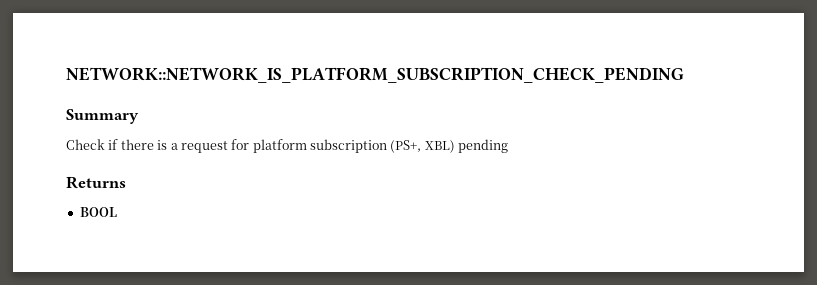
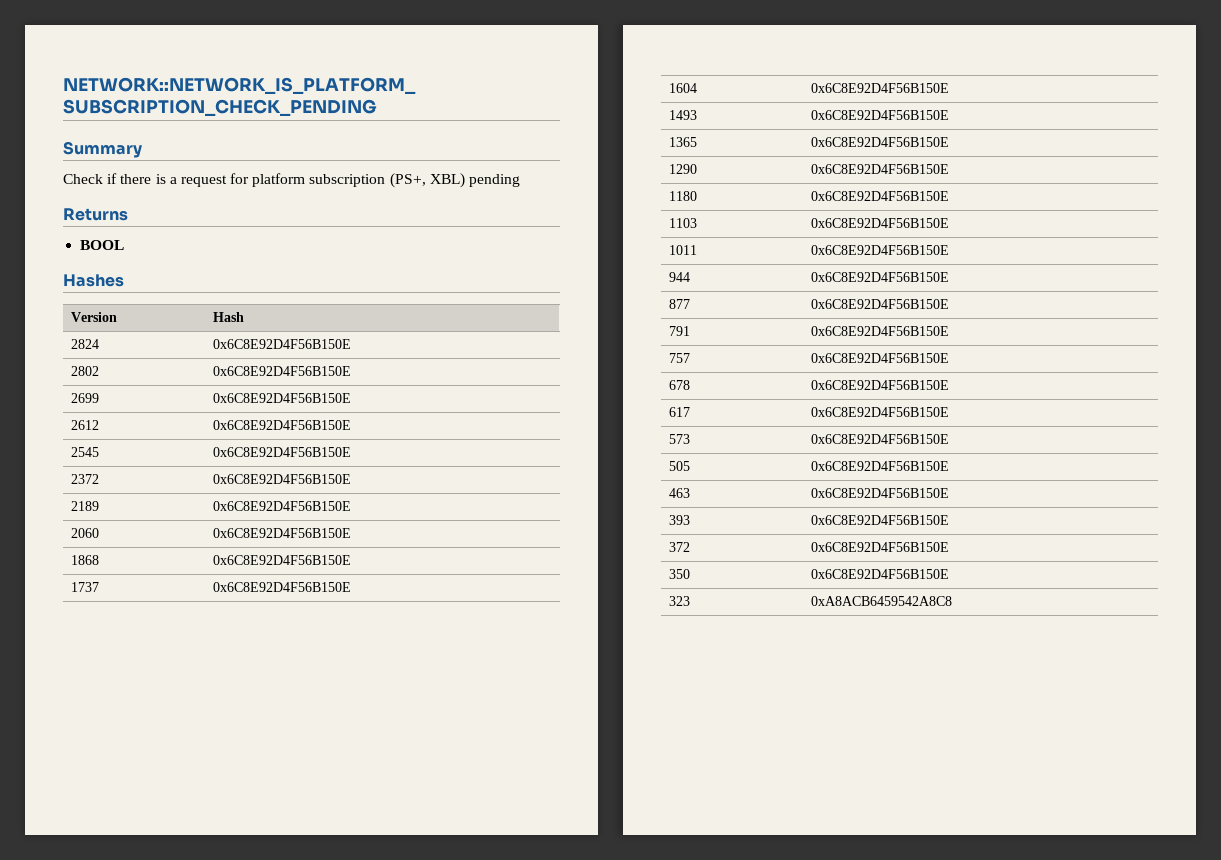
(117, 212) none -> [63,274,124,287] [71,312,118,322] [213,312,245,322] [71,339,100,349] [213,339,352,349] [71,366,100,376] [213,366,352,376] [71,393,100,403] [213,393,352,403] [71,420,100,430] [213,420,352,430] [71,447,100,457] [213,447,352,457] [71,474,100,484] [213,474,352,484] [71,501,100,511] [213,501,352,511] [71,528,100,538] [213,528,352,538] [71,555,100,565] [213,555,352,565] [71,582,100,592] [213,582,352,592] [669,83,698,93] [811,83,950,93] [669,110,698,120] [811,110,950,120] [669,137,698,147] [811,137,950,147] [669,164,698,174] [811,164,950,174] [669,191,698,201] [811,191,950,201] [669,218,698,228] [811,218,950,228] [669,245,698,255] [811,245,950,255] [669,272,691,282] [811,272,950,282] [669,299,691,309] [811,299,950,309] [669,326,691,336] [811,326,950,336] [669,353,691,363] [811,353,950,363] [669,380,691,390] [811,380,950,390] [669,407,691,417] [811,407,950,417] [669,434,691,444] [811,434,950,444] [669,461,691,471] [811,461,950,471] [669,488,691,498] [811,488,950,498] [669,515,691,525] [811,515,950,525] [669,542,691,552] [811,542,950,552] [669,569,691,579] [811,569,950,579] [669,596,691,606] [811,596,953,606] // Hashes // Version | Hash // 2824 | 0x6C8E92D4F56B150E // 2802 | 0x6C8E92D4F56B150E // 2699 | 0x6C8E92D4F56B150E // 2612 | 0x6C8E92D4F56B150E // 2545 | 0x6C8E92D4F56B150E // 2372 | 0x6C8E92D4F56B150E // 2189 | 0x6C8E92D4F56B150E // 2060 | 0x6C8E92D4F56B150E // 1868 | 0x6C8E92D4F56B150E // 1737 | 0x6C8E92D4F56B150E // 1604 | 0x6C8E92D4F56B150E // 1493 | 0x6C8E92D4F56B150E // 1365 | 0x6C8E92D4F56B150E // 1290 | 0x6C8E92D4F56B150E // 1180 | 0x6C8E92D4F56B150E // 1103 | 0x6C8E92D4F56B150E // 1011 | 0x6C8E92D4F56B150E // 944 | 0x6C8E92D4F56B150E // 877 | 0x6C8E92D4F56B150E // 791 | 0x6C8E92D4F56B150E // 757 | 0x6C8E92D4F56B150E // 678 | 0x6C8E92D4F56B150E // 617 | 0x6C8E92D4F56B150E // 573 | 0x6C8E92D4F56B150E // 505 | 0x6C8E92D4F56B150E // 463 | 0x6C8E92D4F56B150E // 393 | 0x6C8E92D4F56B150E // 372 | 0x6C8E92D4F56B150E // 350 | 0x6C8E92D4F56B150E // 323 | 0xA8ACB6459542A8C8

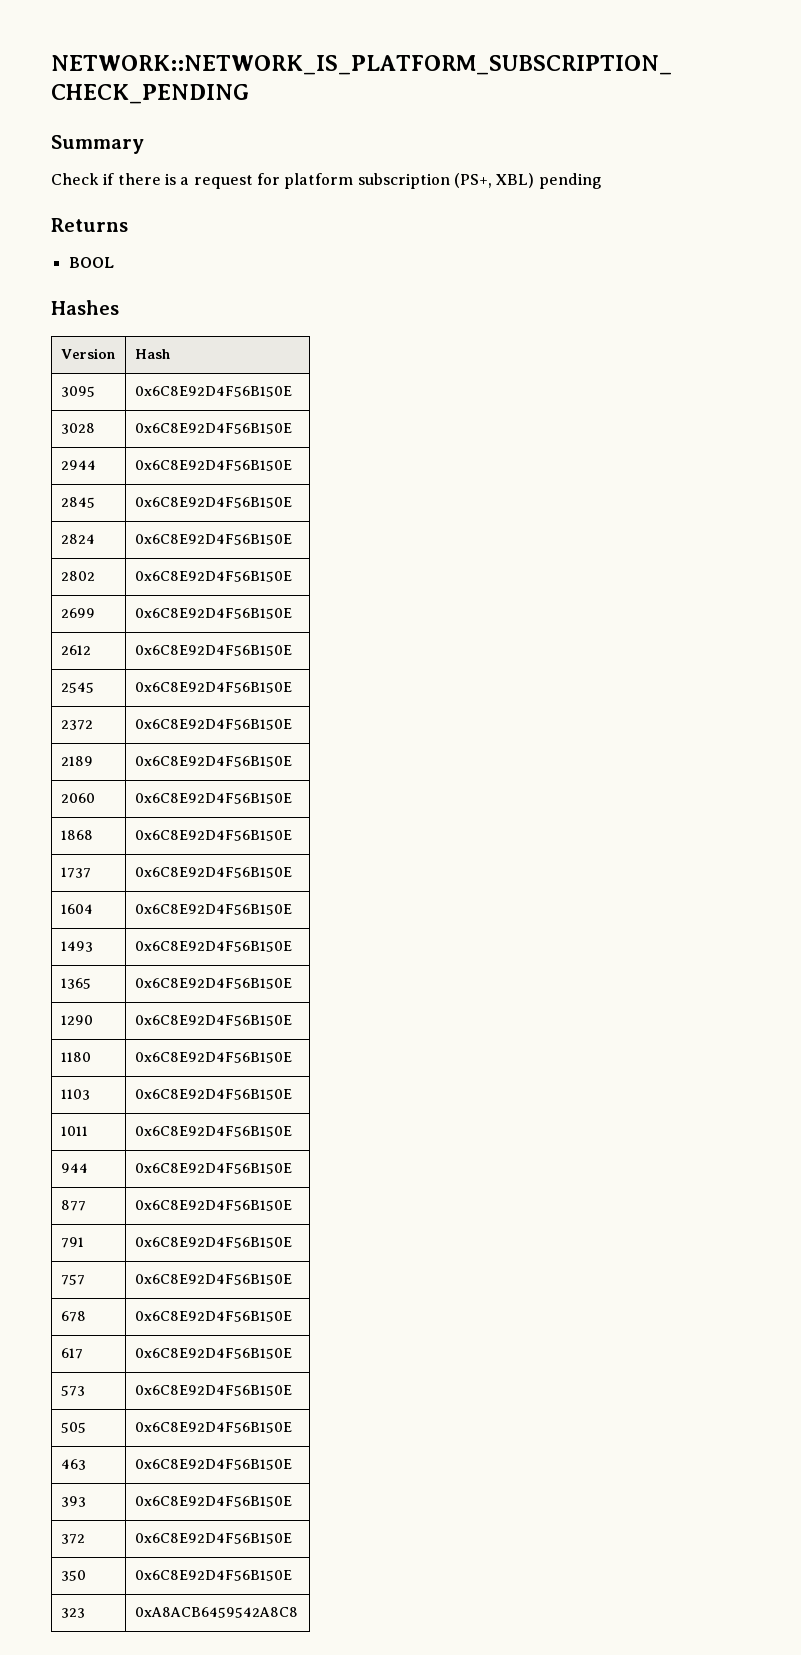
(245, 317) none -> [60,386,95,397] [134,386,292,397] [60,423,95,434] [134,423,292,434] [60,460,96,470] [134,460,292,471] [60,497,95,508] [134,497,292,508] // 3095 | 0x6C8E92D4F56B150E // 3028 | 0x6C8E92D4F56B150E // 2944 | 0x6C8E92D4F56B150E // 2845 | 0x6C8E92D4F56B150E

